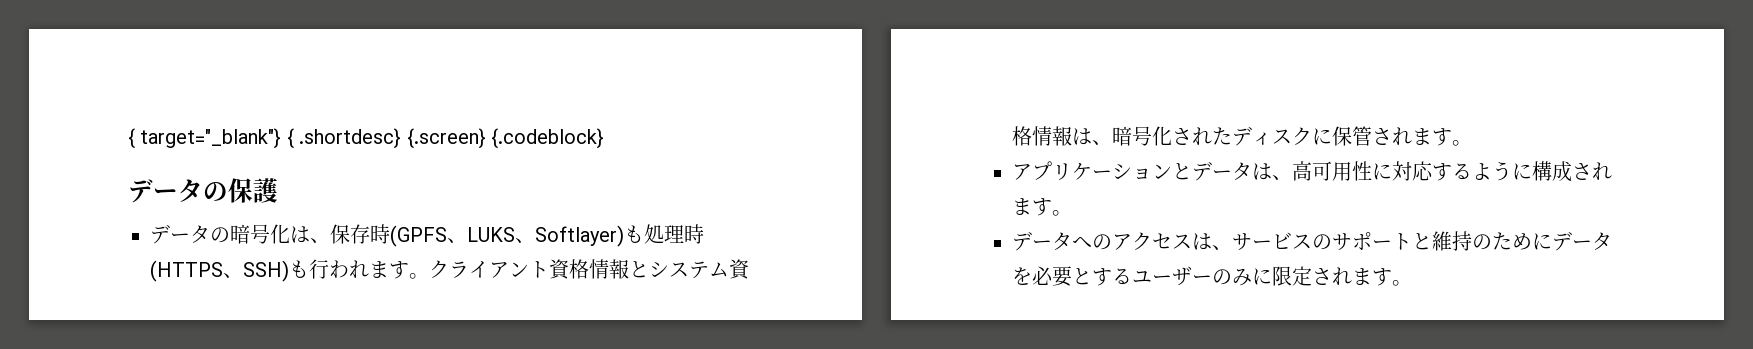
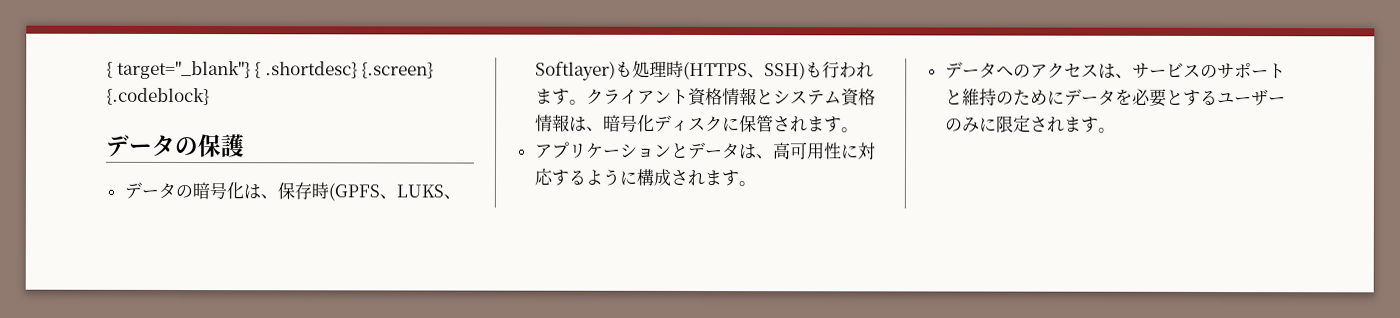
[1172,127,1232,146] された -> (655, 123) none

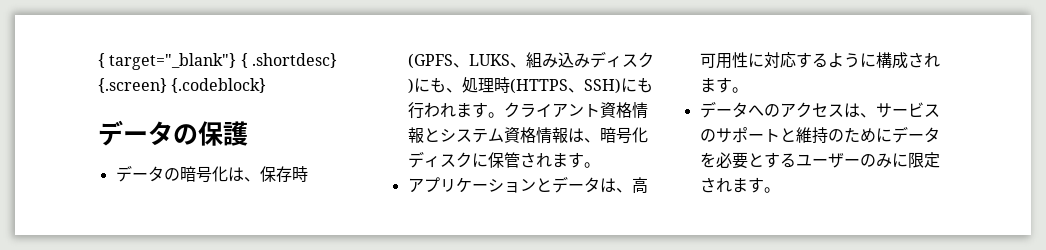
[534,61,633,81] Softlayer)も -> [525,51,654,68] [407,77,462,94] 組み込みディスク)にも、
(806, 71) none -> [620,78,637,92] に

